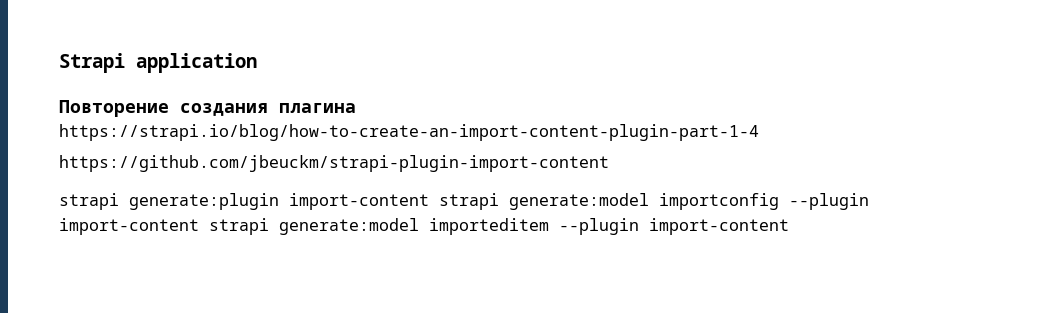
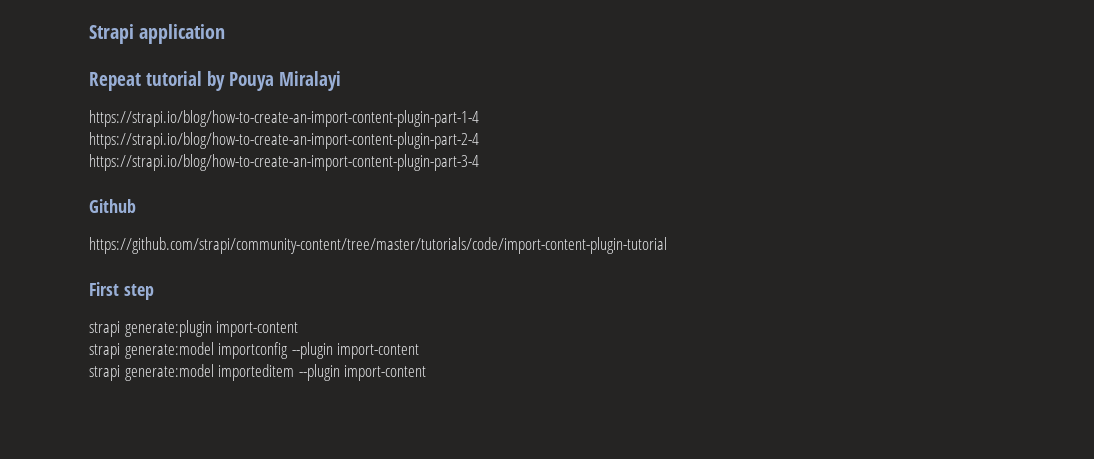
[59,100,356,117] [59,124,759,141] [59,155,609,172] Повторение создания плагина // https://strapi.io/blog/how-to-create-an-import-content-plugin-part-1-4 // https://github.com/jbeuckm/strapi-plugin-import-content -> [89,71,341,91] [89,110,479,127] [89,132,479,149] [89,154,479,171] [89,199,136,213] [89,237,667,254] [89,282,154,300] Repeat tutorial by Pouya Miralayi // https://strapi.io/blog/how-to-create-an-import-content-plugin-part-1-4 // https://strapi.io/blog/how-to-create-an-import-content-plugin-part-2-4 // https://strapi.io/blog/how-to-create-an-import-content-plugin-part-3-4 // Github // https://github.com/strapi/community-content/tree/master/tutorials/code/import-content-plugin-tutorial // First step
(429, 201) none -> (299, 329) //
(199, 226) none -> (420, 351) //

